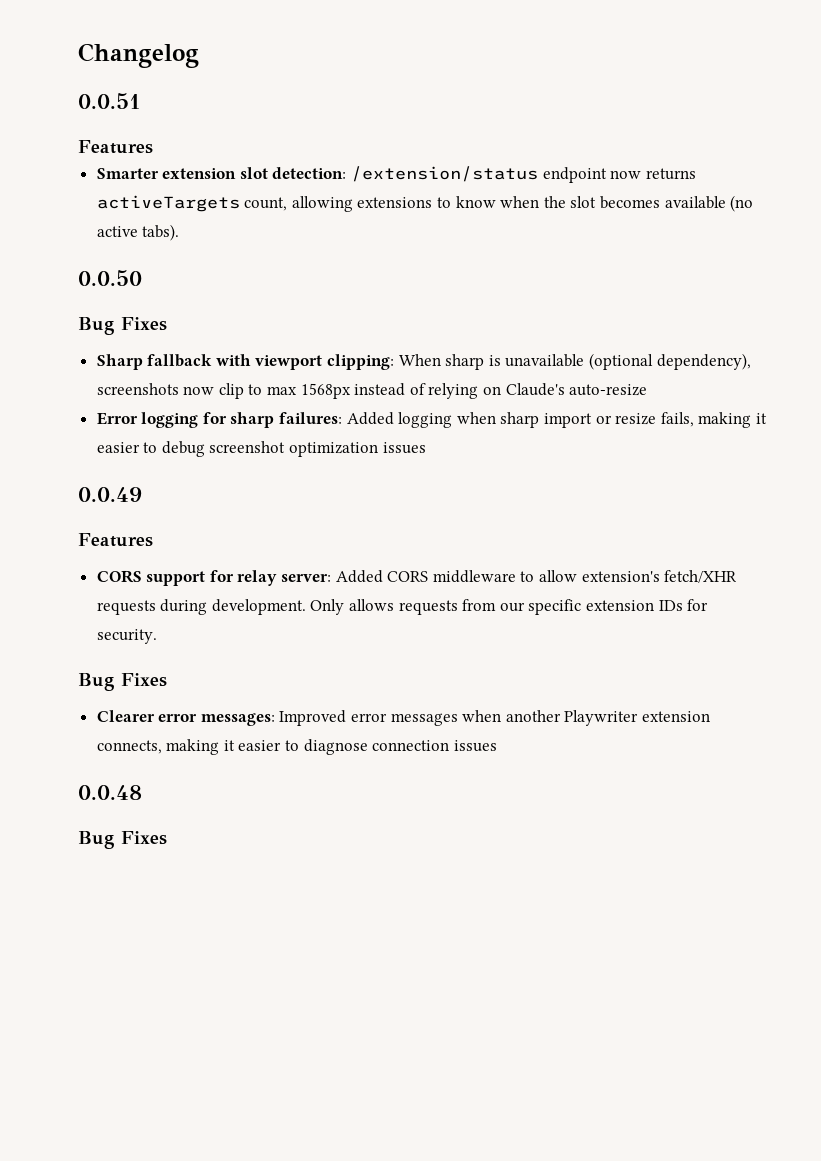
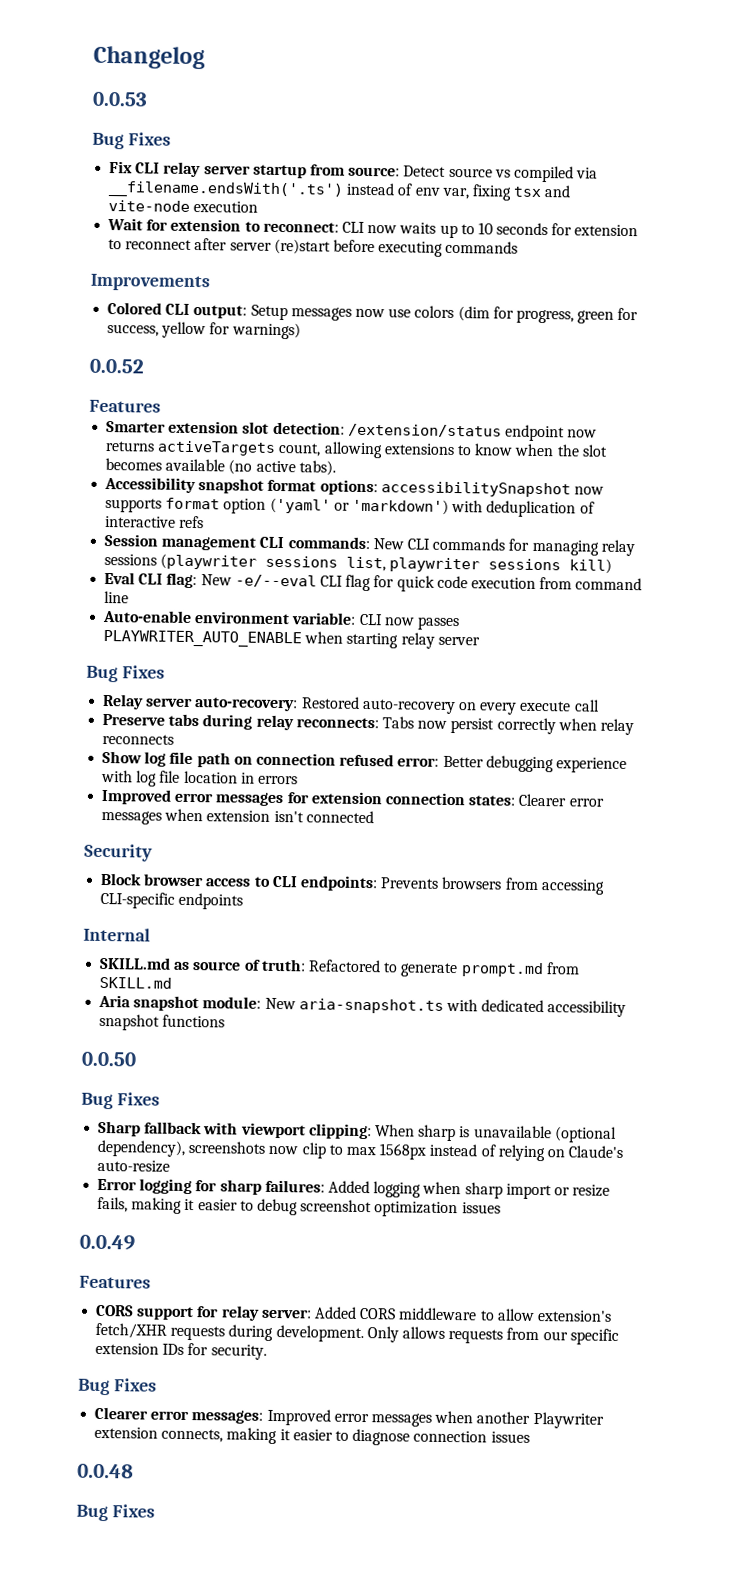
[78,93,140,109] 0.0.51 -> [92,91,148,107] [92,132,171,150] [109,161,599,183] [108,181,572,201] [108,200,259,213] [107,218,639,239] [108,238,519,257] [90,273,210,292] [107,302,639,324] [107,321,301,340] [89,358,144,374] 0.0.53 // Bug Fixes // Fix CLI relay server startup from source: Detect source vs compiled via __filename.endsWith('.ts') instead of env var, fixing tsx and vite-node execution // Wait for extension to reconnect: CLI now waits up to 10 seconds for extension to reconnect after server (re)start before executing commands // Improvements // Colored CLI output: Setup messages now use colors (dim for progress, green for success, yellow for warnings) // 0.0.52
(180, 232) none -> [104,476,604,498] [105,497,595,518] [105,515,205,529] [104,533,635,557] [104,553,613,574] [104,571,643,592] [104,590,130,604] [102,609,460,631] [103,629,480,649] [86,665,165,683] [102,693,600,715] [102,713,634,736] [102,733,175,745] [102,750,627,774] [101,769,298,787] [101,788,604,807] [101,808,374,825] [84,843,153,862] [100,872,605,895] [100,891,244,910] [83,927,151,942] [99,956,580,978] [99,976,173,989] [98,994,627,1018] [99,1013,226,1031] // Accessibility snapshot format options: accessibilitySnapshot now supports format option ('yaml' or 'markdown') with deduplication of interactive refs // Session management CLI commands: New CLI commands for managing relay sessions (playwriter sessions list, playwriter sessions kill) // Eval CLI flag: New -e/--eval CLI flag for quick code execution from command line // Auto-enable environment variable: CLI now passes PLAYWRITER_AUTO_ENABLE when starting relay server // Bug Fixes // Relay server auto-recovery: Restored auto-recovery on every execute call // Preserve tabs during relay reconnects: Tabs now persist correctly when relay reconnects // Show log file path on connection refused error: Better debugging experience with log file location in errors // Improved error messages for extension connection states: Clearer error messages when extension isn't connected // Security // Block browser access to CLI endpoints: Prevents browsers from accessing CLI-specific endpoints // Internal // SKILL.md as source of truth: Refactored to generate prompt.md from SKILL.md // Aria snapshot module: New aria-snapshot.ts with dedicated accessibility snapshot functions

